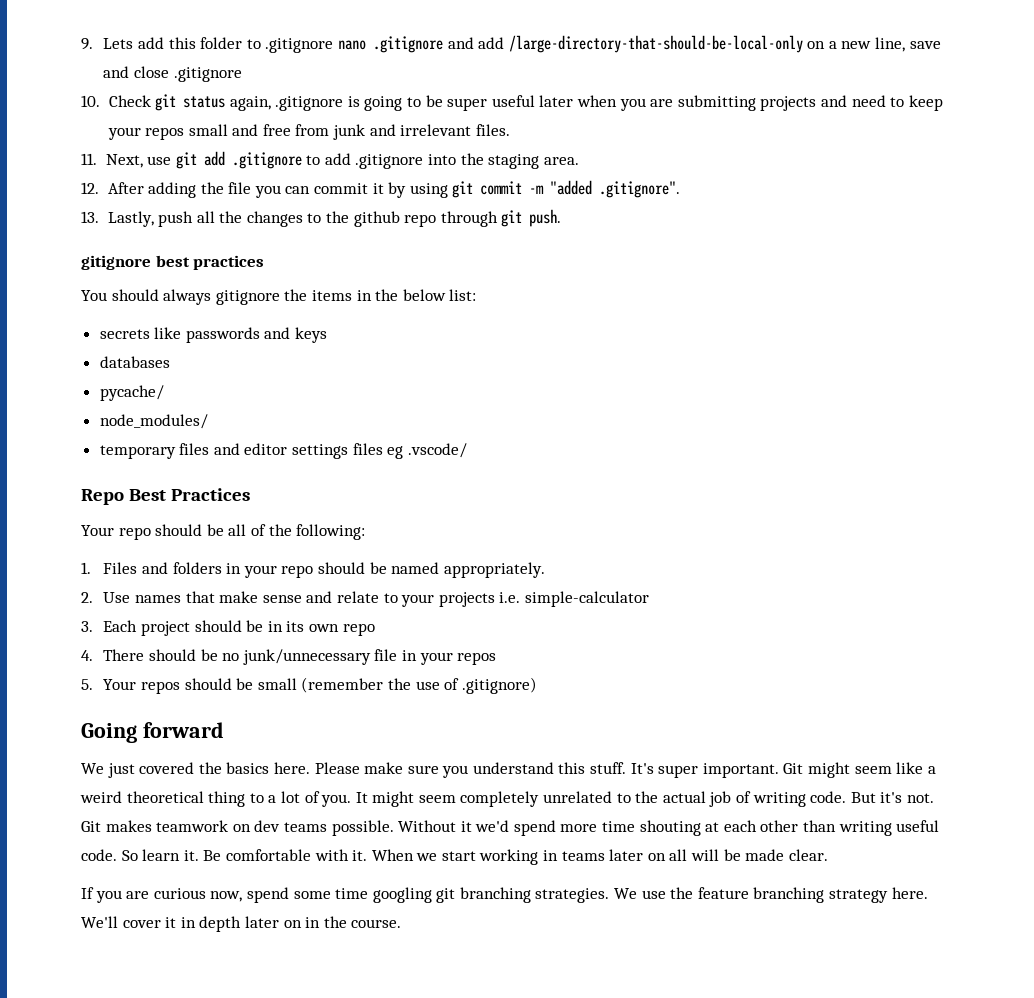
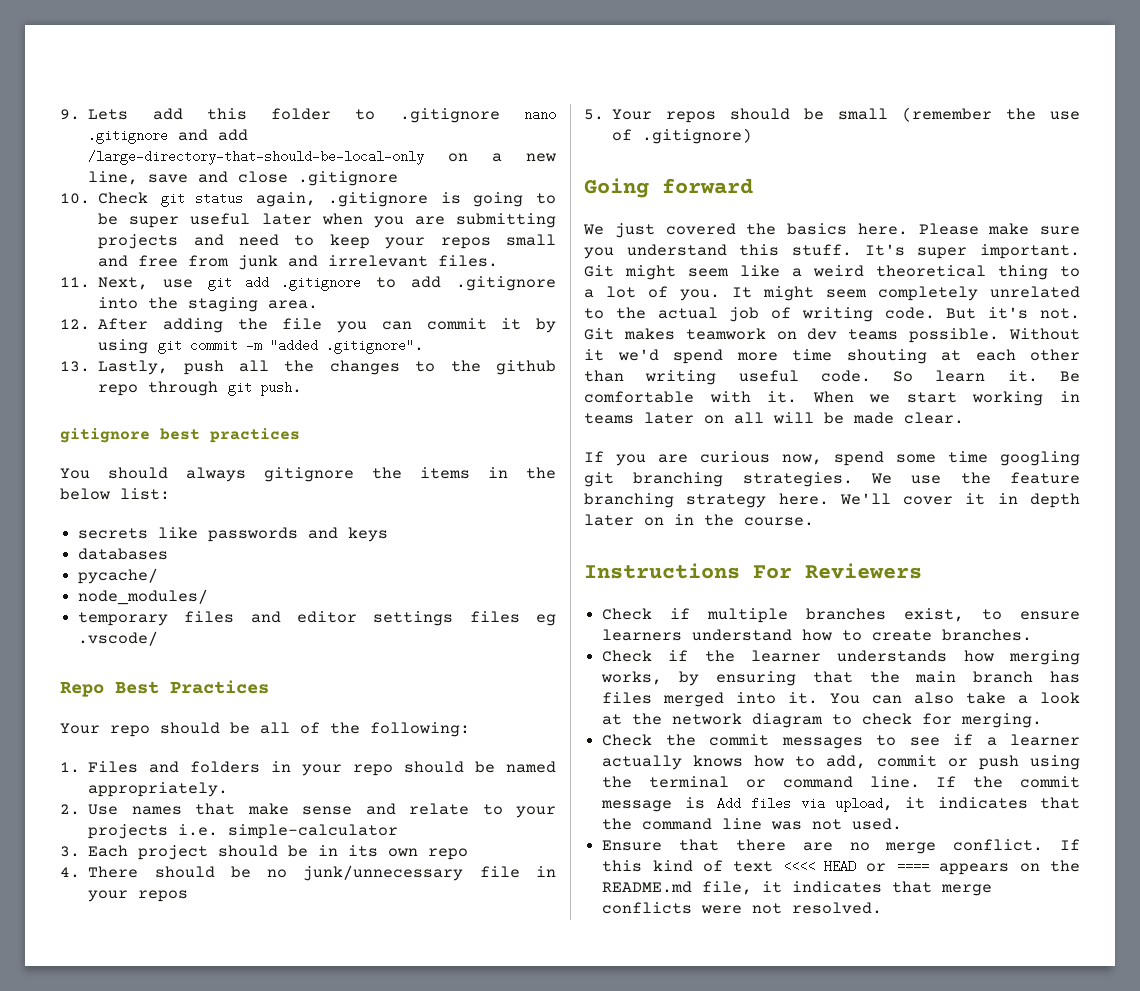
(402, 923) none -> [584,563,922,579] [602,608,1080,623] [602,629,1033,641] [602,650,1080,665] [601,671,1080,686] [602,692,1080,707] [602,713,1043,728] [602,734,1080,749] [602,755,1080,770] [602,776,1080,788] [601,797,1080,812] [602,818,903,830] [602,839,1080,854] [602,860,1080,875] [602,881,993,896] [602,902,883,914] // Instructions For Reviewers // Check if multiple branches exist, to ensure learners understand how to create branches. // Check if the learner understands how merging works, by ensuring that the main branch has files merged into it. You can also take a look at the network diagram to check for merging. // Check the commit messages to see if a learner actually knows how to add, commit or push using the terminal or command line. If the commit message is Add files via upload, it indicates that the command line was not used. // Ensure that there are no merge conflict. If this kind of text <<<< HEAD or ==== appears on the README.md file, it indicates that merge conflicts were not resolved.

